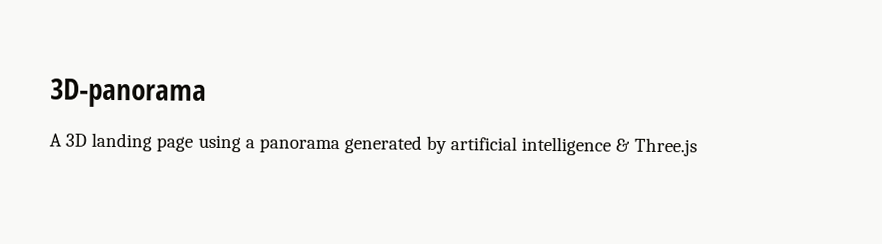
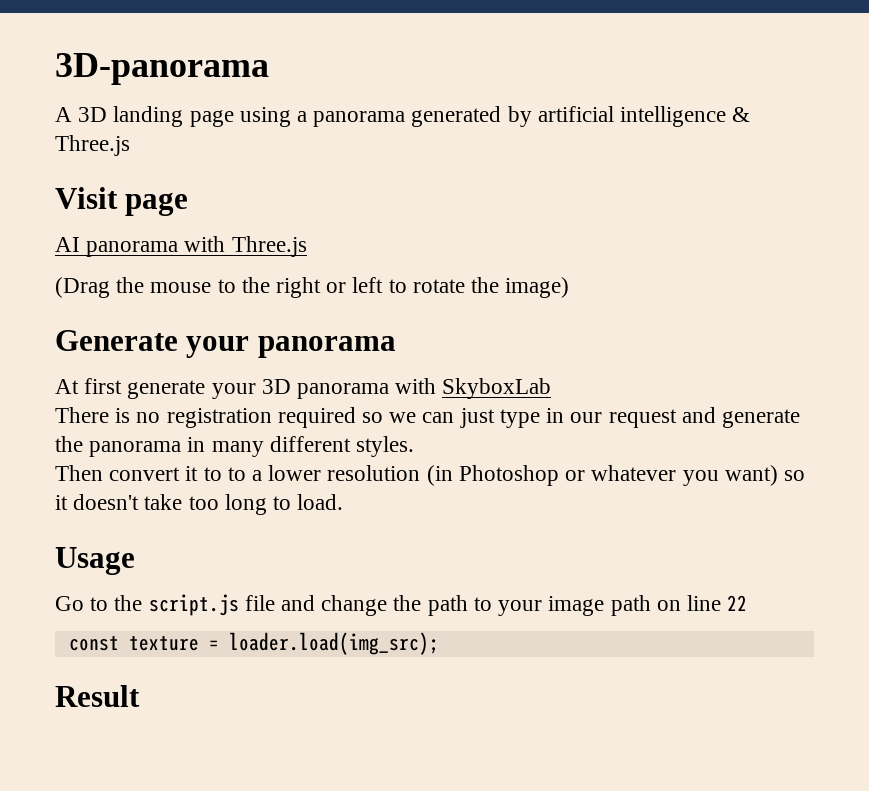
(697, 147) none -> [55,187,189,216] [55,236,307,257] [55,277,570,298] [55,330,396,358] [55,378,552,399] [55,407,800,428] [55,436,415,457] [55,465,805,486] [55,494,344,515] [55,547,135,575] [55,594,748,616] [68,632,439,655] [55,685,140,707] // Visit page // AI panorama with Three.js // (Drag the mouse to the right or left to rotate the image) // Generate your panorama // At first generate your 3D panorama with SkyboxLab // There is no registration required so we can just type in our request and generate the panorama in many different styles. // Then convert it to to a lower resolution (in Photoshop or whatever you want) so it doesn't take too long to load. // Usage // Go to the script.js file and change the path to your image path on line 22 // const texture = loader.load(img_src); // Result

